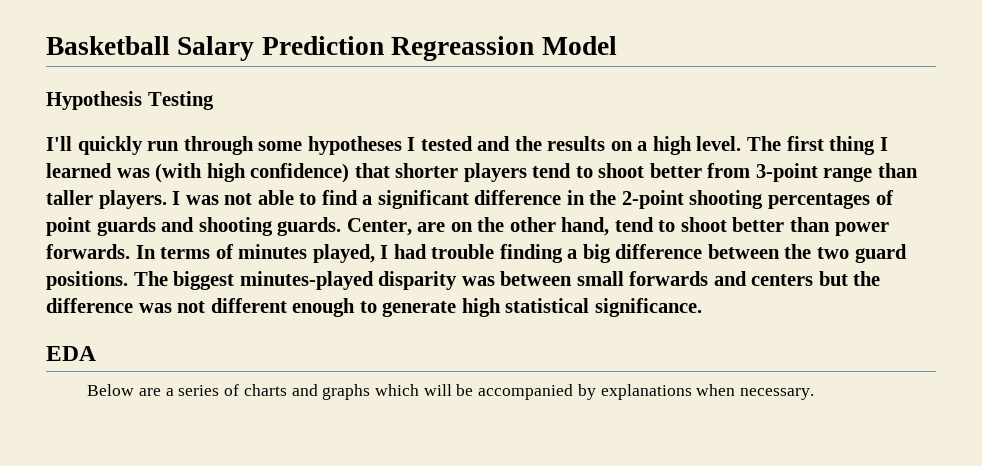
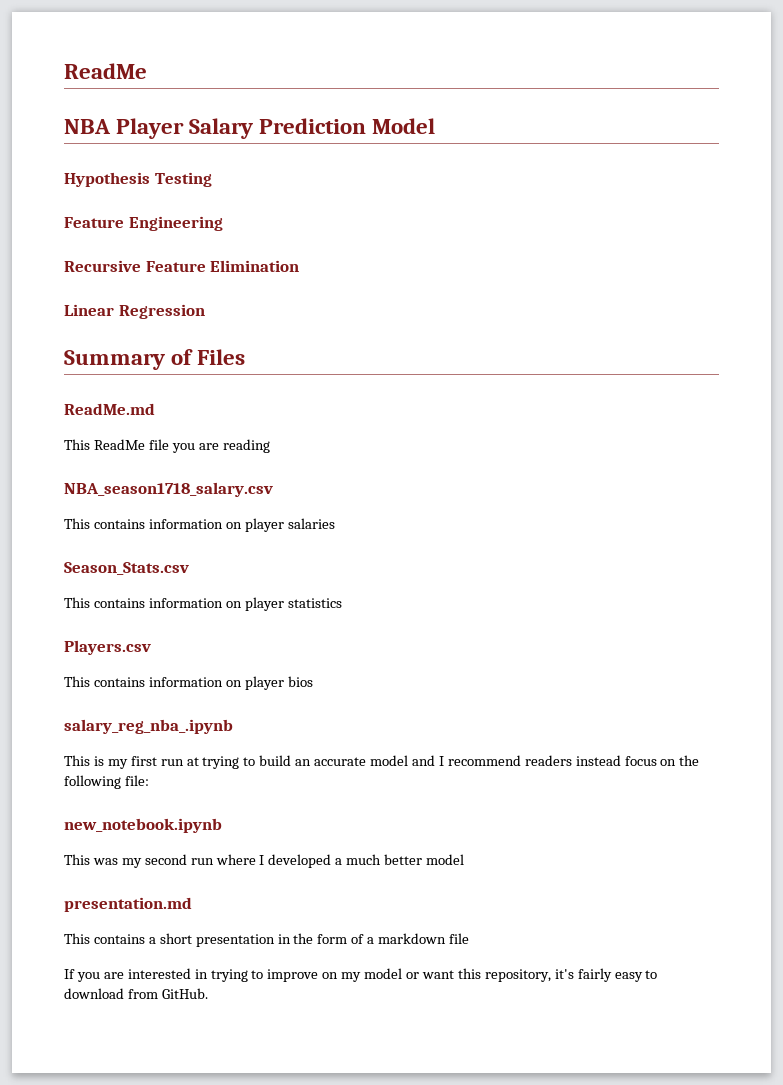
[46,36,170,55] Basketball -> [64,63,147,79] [64,118,185,139] ReadMe // NBA Player
[391,36,535,61] Regreassion -> (367, 126) none
[46,136,888,155] [46,163,919,183] [46,190,894,209] [46,217,889,236] [46,244,907,263] [46,271,881,290] [46,298,702,317] [46,346,96,361] [87,384,815,400] I'll quickly run through some hypotheses I tested and the results on a high level. The first thing I learned was (with high confidence) that shorter players tend to shoot better from 3-point range than taller players. I was not able to find a significant difference in the 2-point shooting percentages of point guards and shooting guards. Center, are on the other hand, tend to shoot better than power forwards. In terms of minutes played, I had trouble finding a big difference between the two guard positions. The biggest minutes-played disparity was between small forwards and centers but the difference was not different enough to generate high statistical significance. // EDA // Below are a series of charts and graphs which will be accompanied by explanations when necessary. -> [64,216,223,231] [64,260,300,272] [64,304,205,319] [64,349,246,370] [64,403,155,415] [64,439,270,453] [64,482,273,497] [64,518,335,532] [64,562,189,575] [64,597,342,611] [64,640,151,655] [64,676,313,690] [64,719,233,734] [64,755,700,769] [64,775,149,789] [64,818,222,833] [64,854,465,868] [64,897,192,912] [64,933,470,947] [64,968,658,982] [64,988,208,999] Feature Engineering // Recursive Feature Elimination // Linear Regression // Summary of Files // ReadMe.md // This ReadMe file you are reading // NBA_season1718_salary.csv // This contains information on player salaries // Season_Stats.csv // This contains information on player statistics // Players.csv // This contains information on player bios // salary_reg_nba_.ipynb // This is my first run at trying to build an accurate model and I recommend readers instead focus on the following file: // new_notebook.ipynb // This was my second run where I developed a much better model // presentation.md // This contains a short presentation in the form of a markdown file // If you are interested in trying to improve on my model or want this repository, it's fairly easy to download from GitHub.

